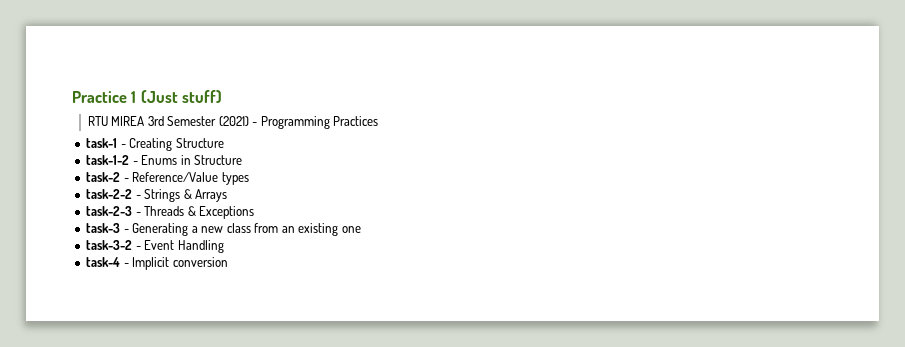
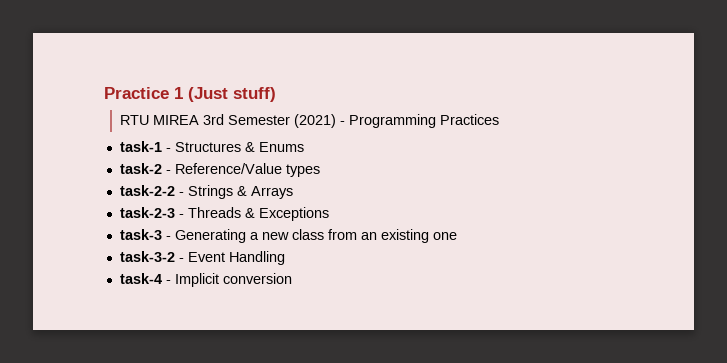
[129,138,224,151] [86,155,138,165] Creating Structure // task-1-2 - -> [174,142,255,152] Structures &
[180,155,243,165] in Structure -> (304, 147) none

